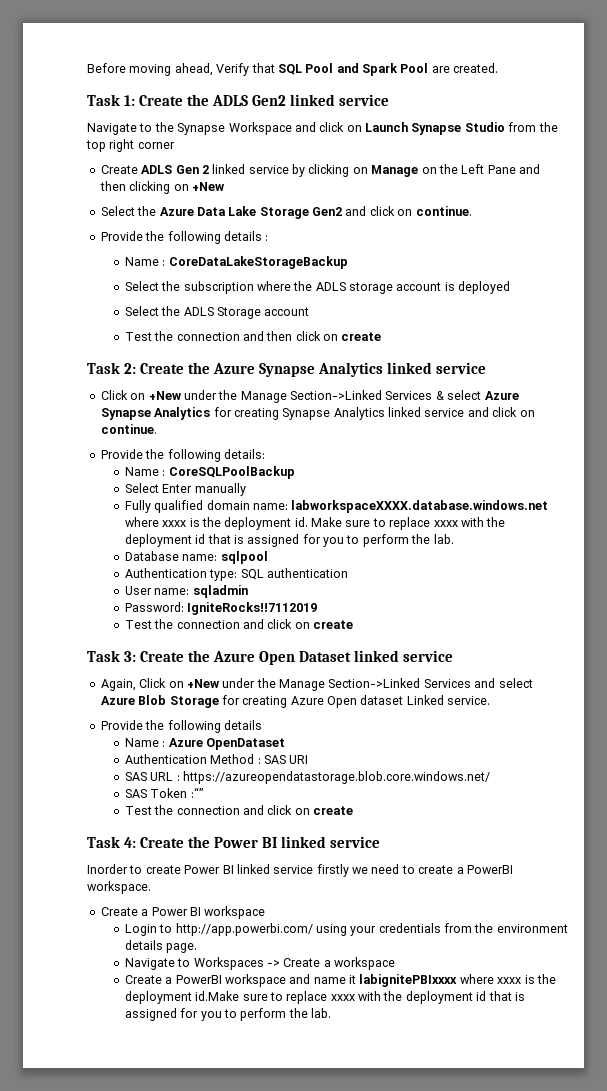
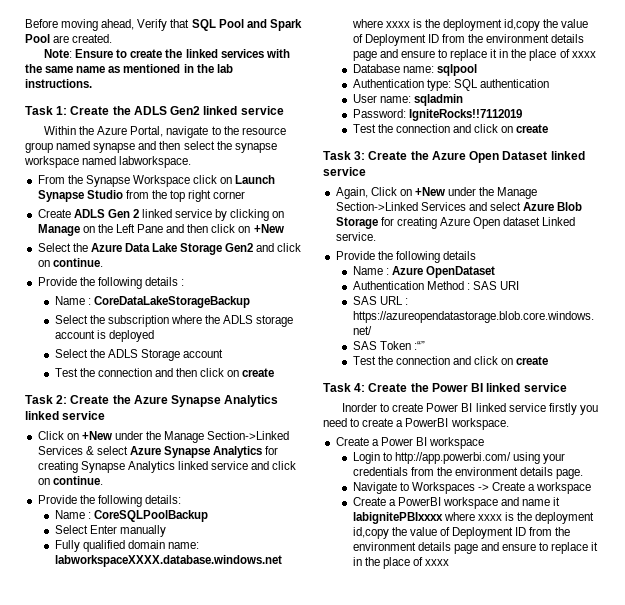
(499, 68) none -> [44,49,290,58] [25,64,233,73] [25,79,92,88] // Note: Ensure to create the linked services with the same name as mentioned in the lab instructions.
[87,123,153,135] Navigate to -> [44,126,286,138] [25,141,277,153] [24,156,192,168] [37,175,65,184] Within the Azure Portal, navigate to the resource group named synapse and then select the synapse workspace named labworkspace. // From
[294,122,316,132] and -> (190, 181) none
[129,181,171,194] clicking -> [211,224,236,233] click
[294,517,506,530] [124,534,454,547] id. Make sure to replace xxxx with the deployment id that is assigned for you to perform the lab. -> [504,19,589,31] [352,34,585,46] [352,49,596,61] id,copy the value of Deployment ID from the environment details page and ensure to replace it in the place of xxxx
[352,867,368,874] we -> [579,405,598,415] you
[195,991,525,1004] [124,1008,332,1021] id.Make sure to replace xxxx with the deployment id that is assigned for you to perform the lab. -> [352,527,571,539] [352,542,599,554] [352,557,450,569] id,copy the value of Deployment ID from the environment details page and ensure to replace it in the place of xxxx

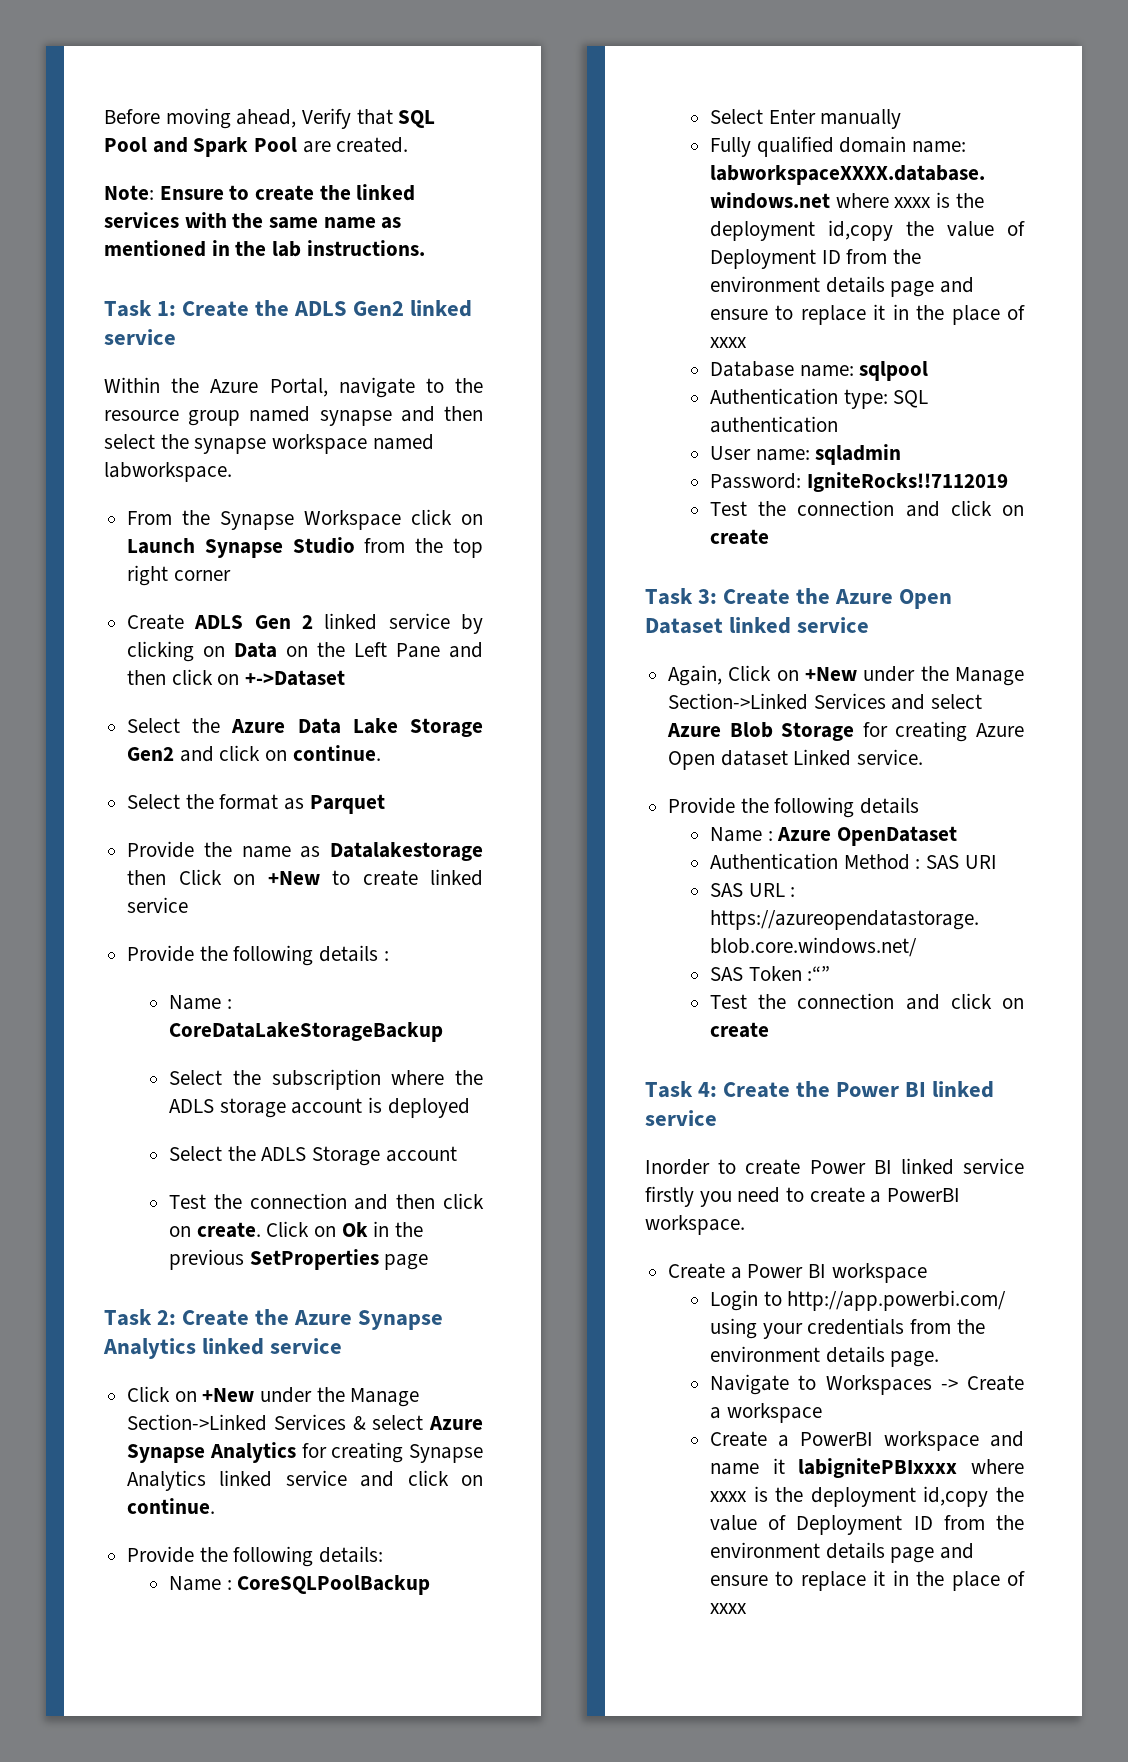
[37,224,80,236] Manage -> [234,642,278,658] Data
[253,224,284,233] +New -> [245,670,346,686] +->Dataset
(103, 262) none -> [127,794,385,814] [127,841,483,861] [127,869,483,886] [127,897,189,913] // Select the format as Parquet // Provide the name as Datalakestorage then Click on +New to create linked service
[242,368,275,377] create -> [196,1221,424,1238] [169,1249,429,1270] create. Click on Ok in the previous SetProperties page

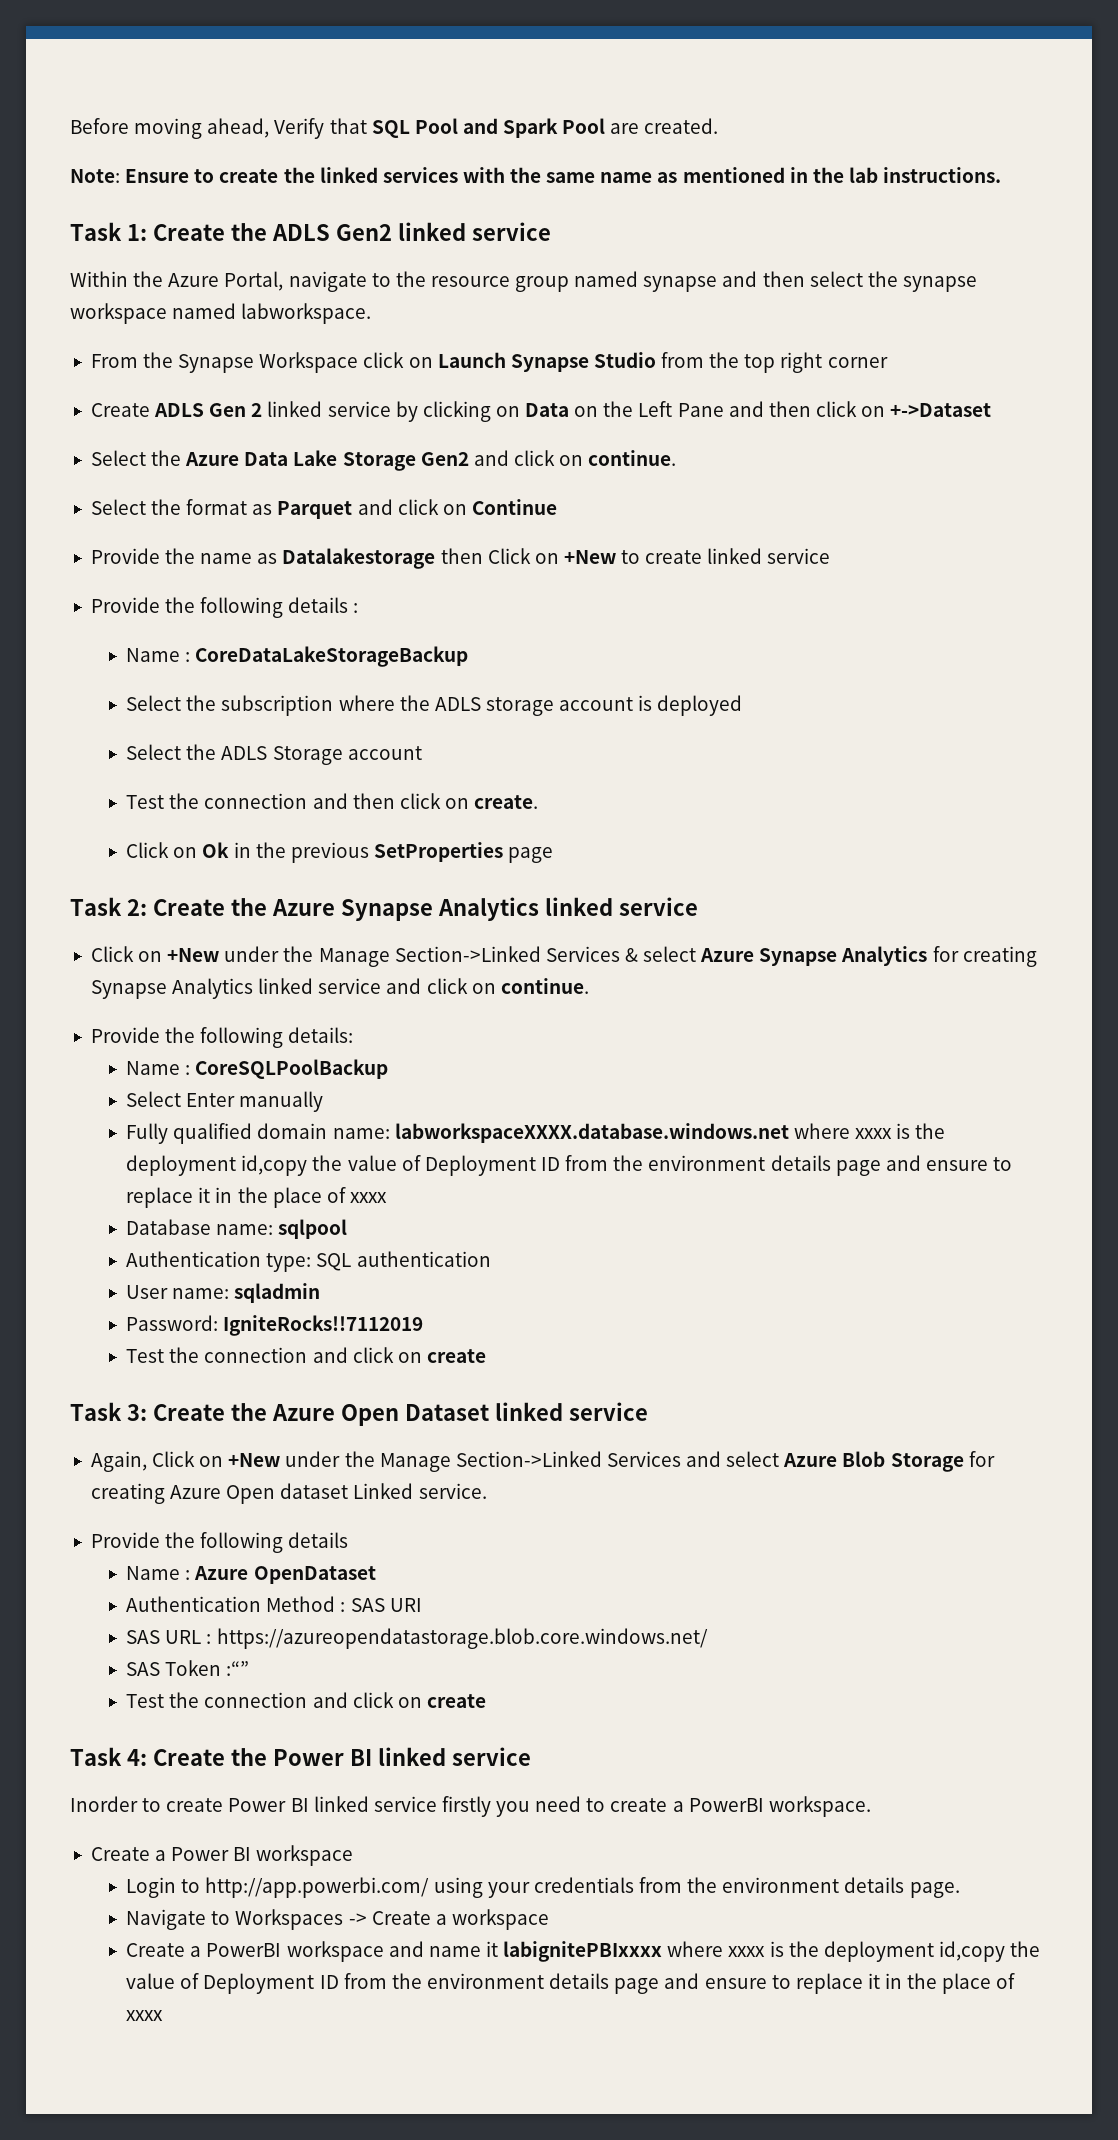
(385, 804) none -> [357,499,557,515] and click on Continue
(261, 1230) none -> (539, 802) //

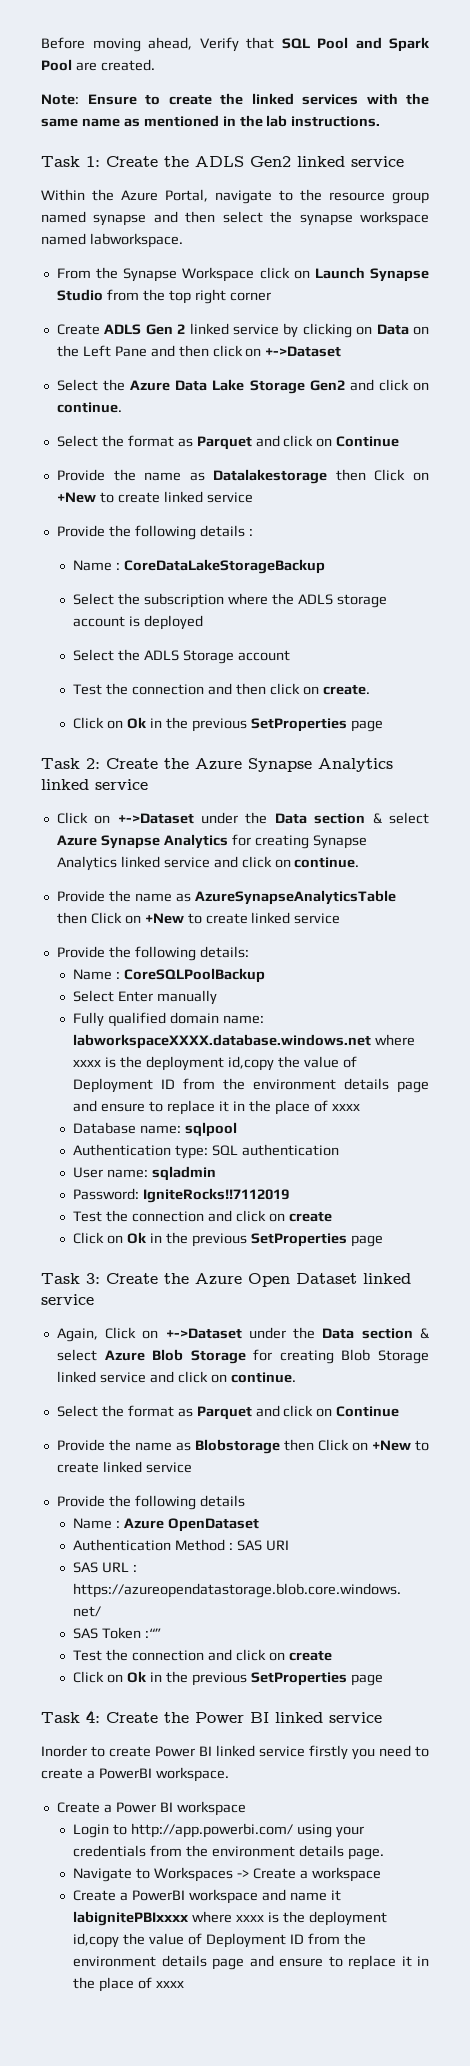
[167,946,620,967] +New under the Manage Section->Linked Services -> [117,812,366,824] +->Dataset under the Data section
(589, 986) none -> [56,890,396,905] [56,912,341,924] // Provide the name as AzureSynapseAnalyticsTable then Click on +New to create linked service
(486, 1356) none -> [73,1232,383,1247] // Click on Ok in the previous SetProperties page
[228,1451,722,1472] +New under the Manage Section->Linked Services and -> [165,1327,430,1339] +->Dataset under the Data section &
[170,1483,487,1504] Azure Open dataset Linked service. -> [341,1349,429,1364] [56,1371,296,1383] [56,1405,400,1420] [56,1439,429,1454] [56,1461,192,1473] Blob Storage linked service and click on continue. // Select the format as Parquet and click on Continue // Provide the name as Blobstorage then Click on +New to create linked service
(486, 1701) none -> [73,1671,383,1686] // Click on Ok in the previous SetProperties page

